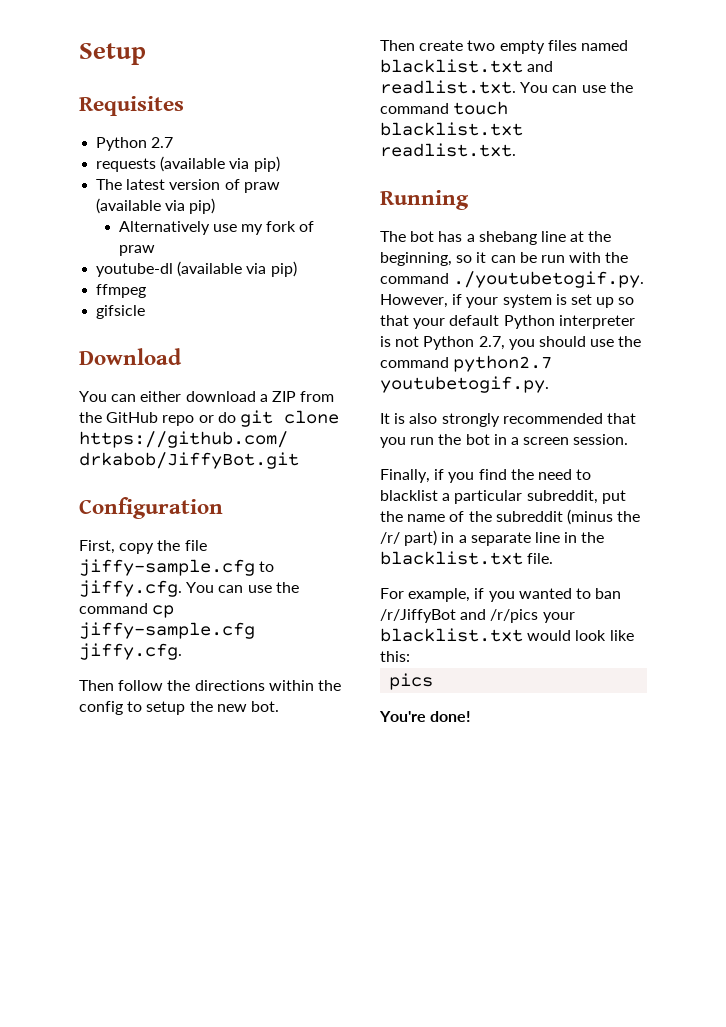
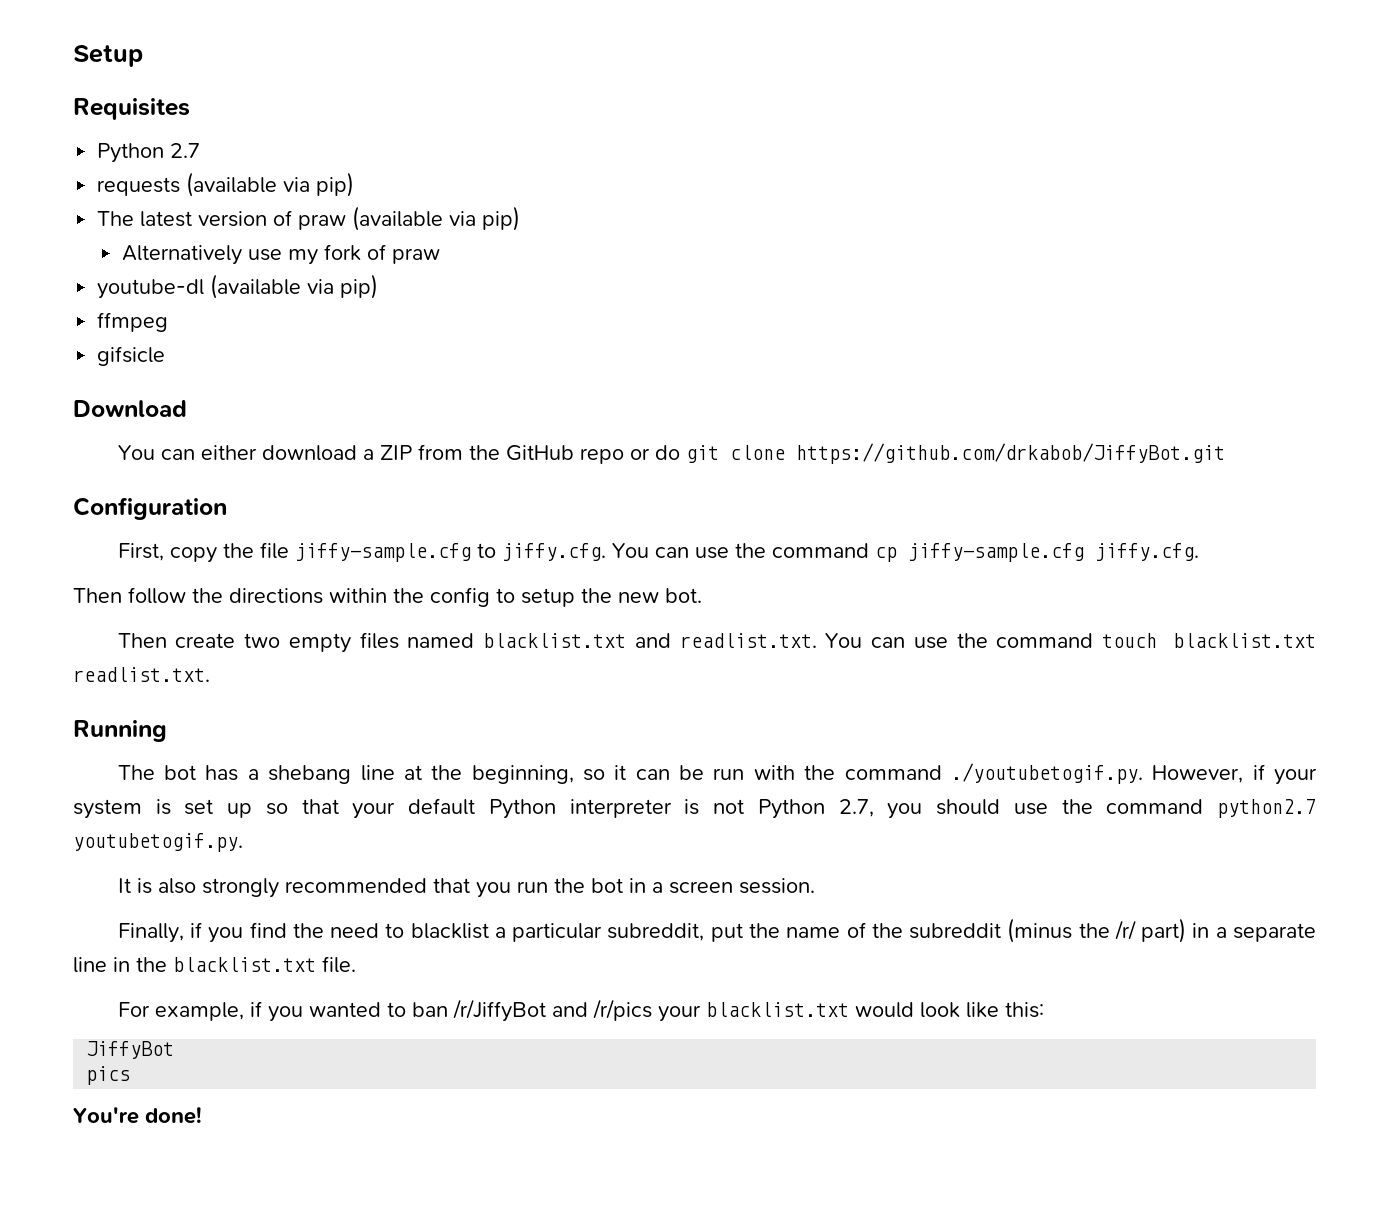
(410, 656) none -> [86,1041,175,1059] // JiffyBot

